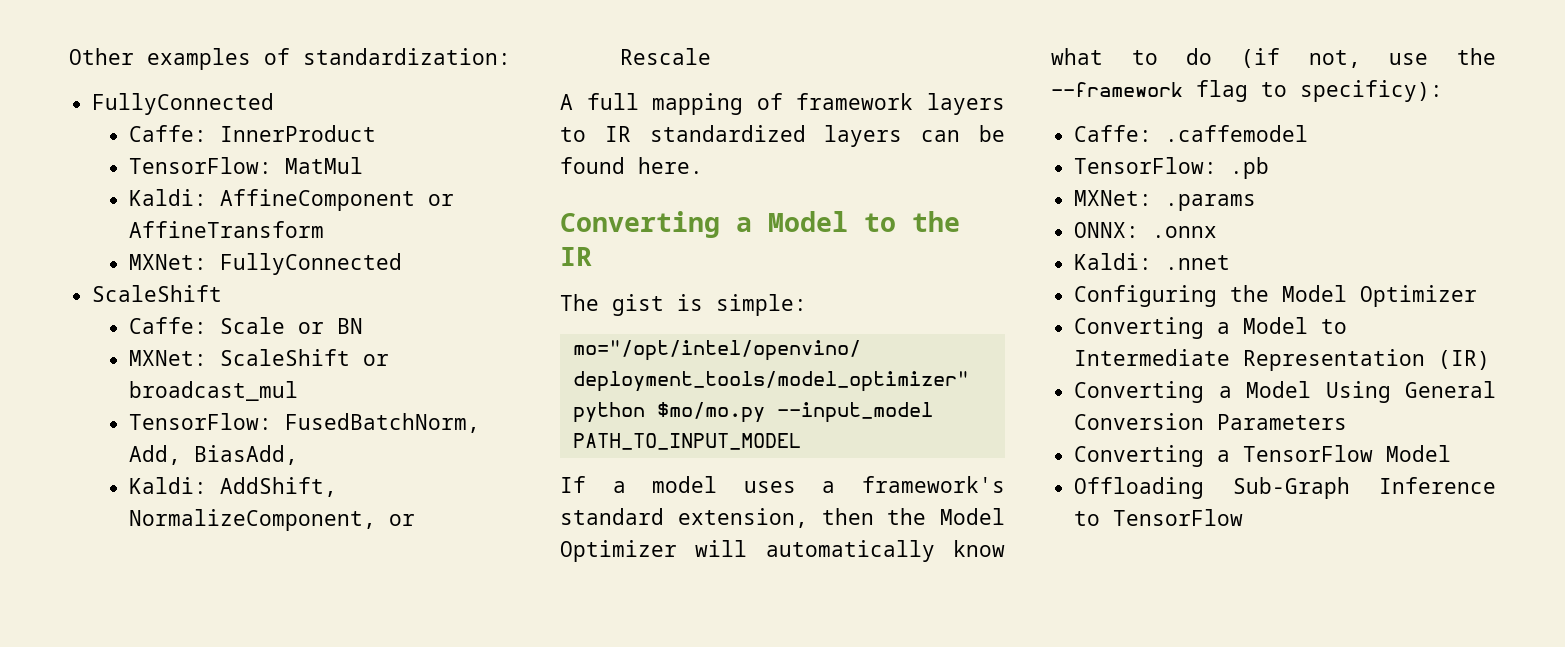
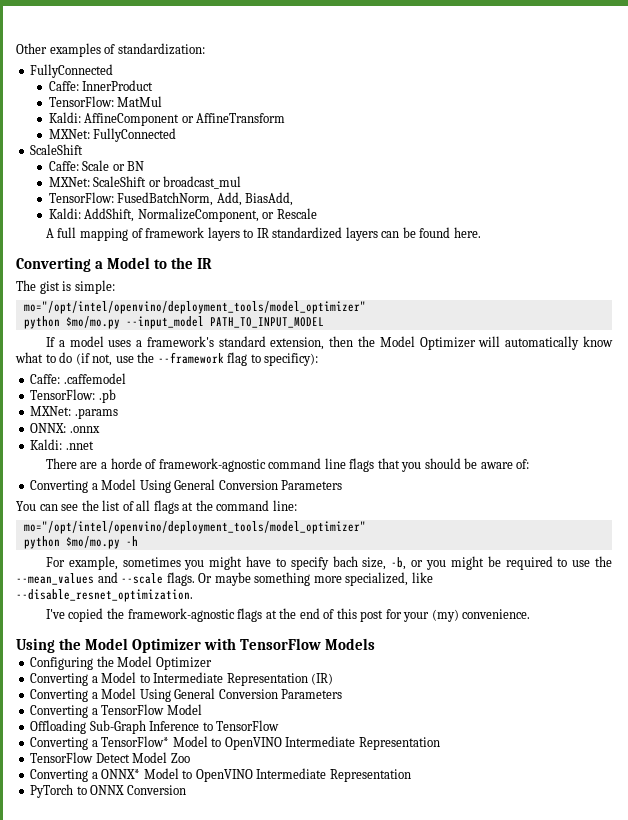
(1231, 262) none -> [45,458,530,472] [30,479,343,493] [16,500,297,514] [23,521,366,534] [23,536,138,549] [45,556,613,570] [16,572,433,586] [16,589,193,602] [45,608,531,622] [16,638,376,653] // There are a horde of framework-agnostic command line flags that you should be aware of: // Converting a Model Using General Conversion Parameters // You can see the list of all flags at the command line: // mo="/opt/intel/openvino/deployment_tools/model_optimizer" // python $mo/mo.py -h // For example, sometimes you might have to specify bach size, -b, or you might be required to use the --mean_values and --scale flags. Or maybe something more specialized, like --disable_resnet_optimization. // I've copied the framework-agnostic flags at the end of this post for your (my) convenience. // Using the Model Optimizer with TensorFlow Models
(1244, 517) none -> [30,736,440,750] [30,752,190,763] [30,768,411,782] [30,784,186,798] // Converting a TensorFlow* Model to OpenVINO Intermediate Representation // TensorFlow Detect Model Zoo // Converting a ONNX* Model to OpenVINO Intermediate Representation // PyTorch to ONNX Conversion

